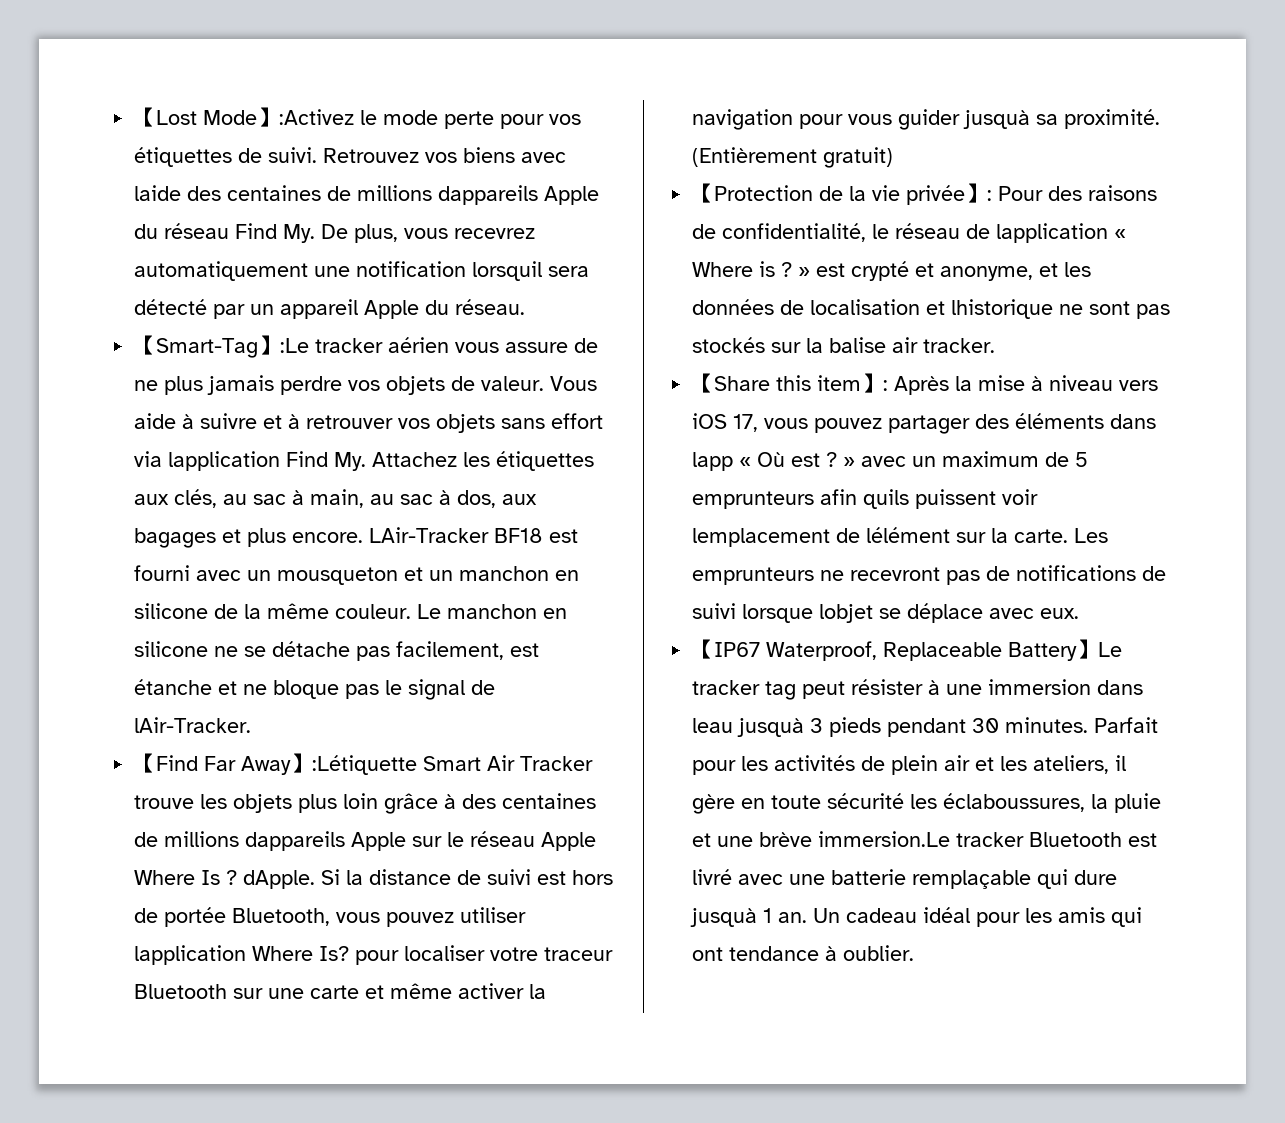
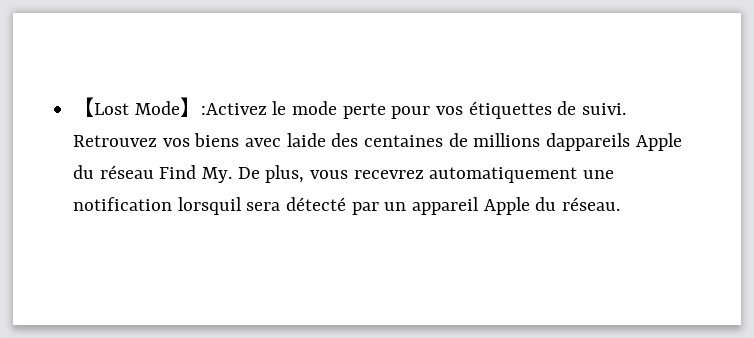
[134,335,599,358] [134,375,598,395] [134,413,604,433] [134,451,595,471] [134,489,538,508] [134,527,579,548] [134,565,580,585] [134,603,568,619] [134,641,540,661] [134,679,496,700] [134,717,252,733] [134,753,594,775] [134,793,597,814] [134,831,597,851] [134,869,614,889] [134,907,527,927] [134,945,614,965] [134,983,547,999] [692,109,1161,130] [692,147,894,168] [692,183,1158,205] [692,223,1127,243] [692,261,1092,281] [692,299,1171,319] [692,337,996,353] [692,373,1159,395] [692,413,1157,434] [692,451,1089,471] [692,489,1039,509] [692,527,1109,547] [692,565,1167,585] [692,603,1080,623] [692,639,1123,661] [692,679,1144,700] [692,717,1159,737] [692,755,1127,775] [692,793,1162,814] [692,831,1158,847] [692,869,1118,889] [690,907,1143,927] [692,945,915,961] // 【Smart-Tag】:Le tracker aérien vous assure de ne plus jamais perdre vos objets de valeur. Vous aide à suivre et à retrouver vos objets sans effort via lapplication Find My. Attachez les étiquettes aux clés, au sac à main, au sac à dos, aux bagages et plus encore. LAir-Tracker BF18 est fourni avec un mousqueton et un manchon en silicone de la même couleur. Le manchon en silicone ne se détache pas facilement, est étanche et ne bloque pas le signal de lAir-Tracker. // 【Find Far Away】:Létiquette Smart Air Tracker trouve les objets plus loin grâce à des centaines de millions dappareils Apple sur le réseau Apple Where Is ? dApple. Si la distance de suivi est hors de portée Bluetooth, vous pouvez utiliser lapplication Where Is? pour localiser votre traceur Bluetooth sur une carte et même activer la navigation pour vous guider jusquà sa proximité. (Entièrement gratuit) // 【Protection de la vie privée】: Pour des raisons de confidentialité, le réseau de lapplication « Where is ? » est crypté et anonyme, et les données de localisation et lhistorique ne sont pas stockés sur la balise air tracker. // 【Share this item】: Après la mise à niveau vers iOS 17, vous pouvez partager des éléments dans lapp « Où est ? » avec un maximum de 5 emprunteurs afin quils puissent voir lemplacement de lélément sur la carte. Les emprunteurs ne recevront pas de notifications de suivi lorsque lobjet se déplace avec eux. // 【IP67 Waterproof, Replaceable Battery】Le tracker tag peut résister à une immersion dans leau jusquà 3 pieds pendant 30 minutes. Parfait pour les activités de plein air et les ateliers, il gère en toute sécurité les éclaboussures, la pluie et une brève immersion.Le tracker Bluetooth est livré avec une batterie remplaçable qui dure jusquà 1 an. Un cadeau idéal pour les amis qui ont tendance à oublier. -> (621, 204) none

